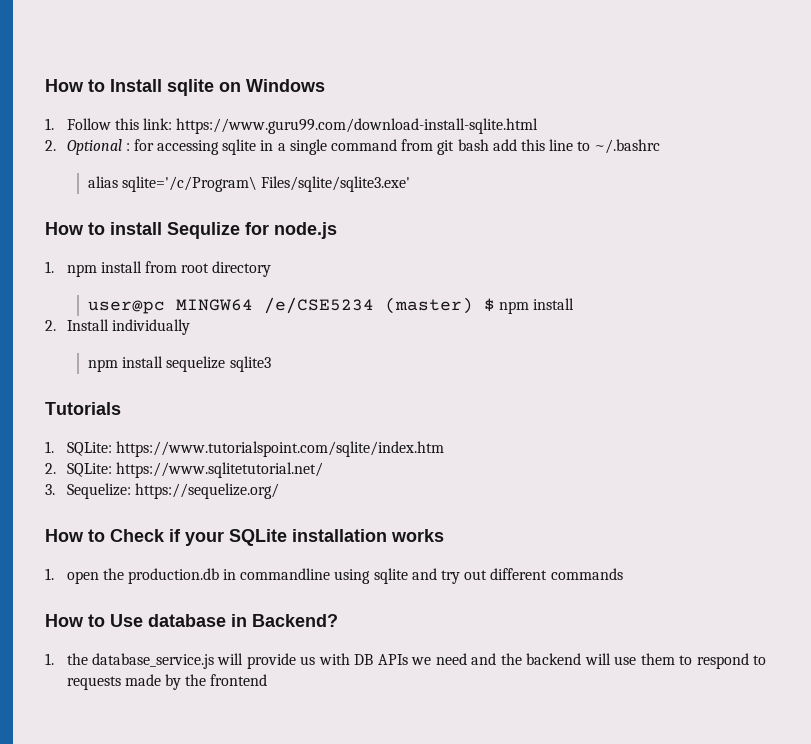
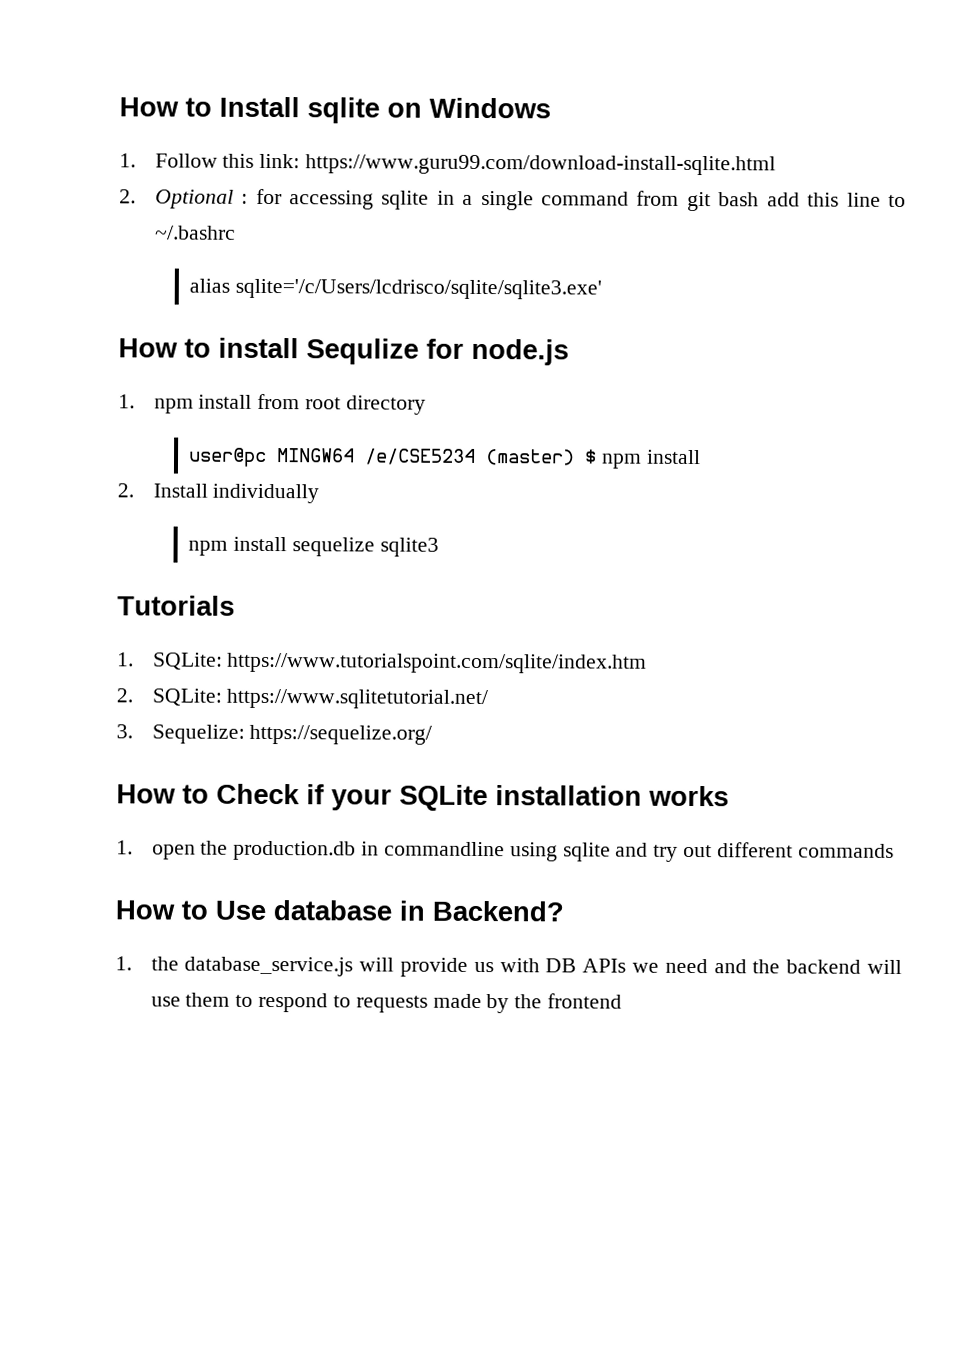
[122,176,411,192] sqlite='/c/Program\ Files/sqlite/sqlite3.exe' -> [235,278,603,300] sqlite='/c/Users/lcdrisco/sqlite/sqlite3.exe'

